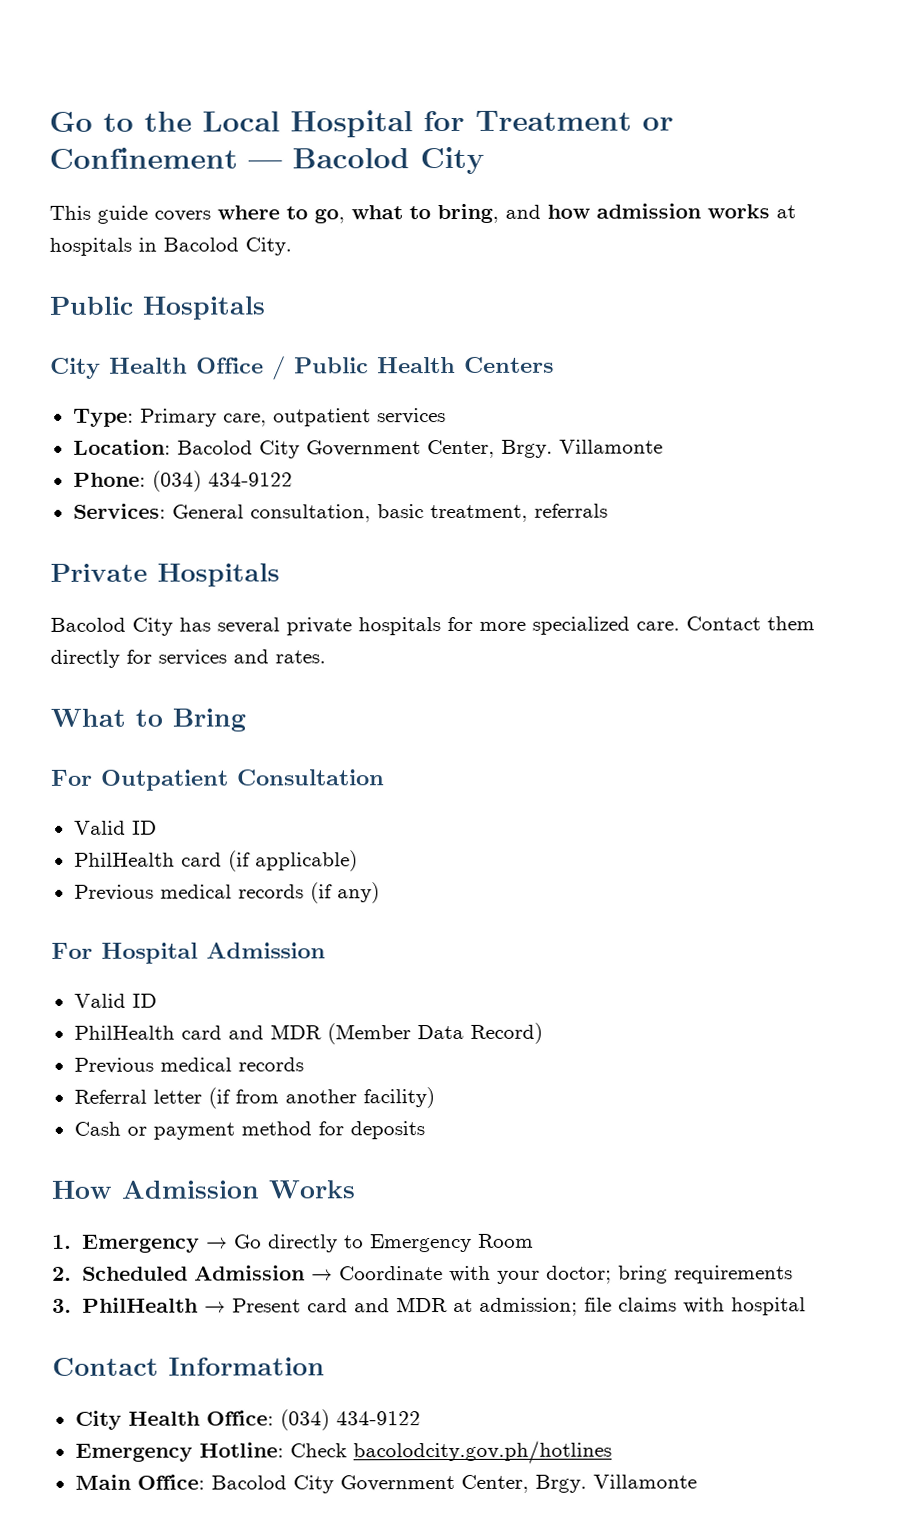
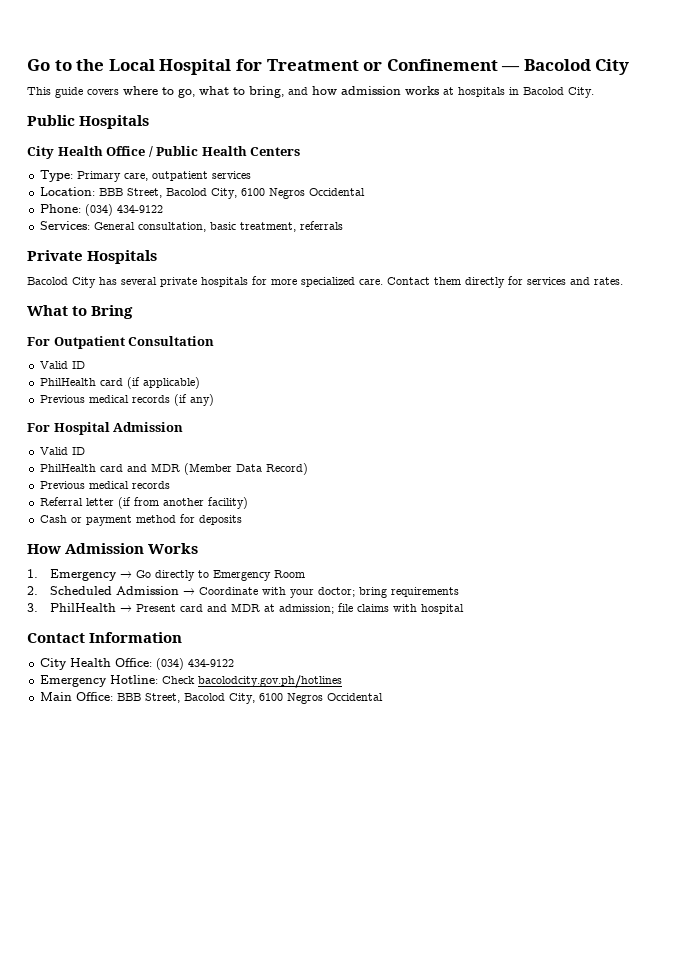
[176,439,663,459] Bacolod City Government Center, Brgy. Villamonte -> [98,188,365,199] BBB Street, Bacolod City, 6100 Negros Occidental
[210,1474,697,1494] Bacolod City Government Center, Brgy. Villamonte -> [116,693,383,704] BBB Street, Bacolod City, 6100 Negros Occidental

